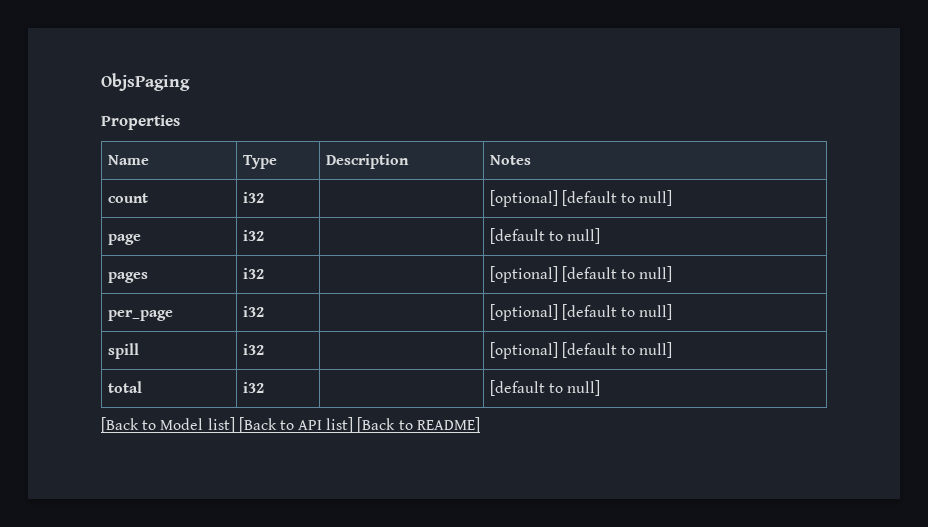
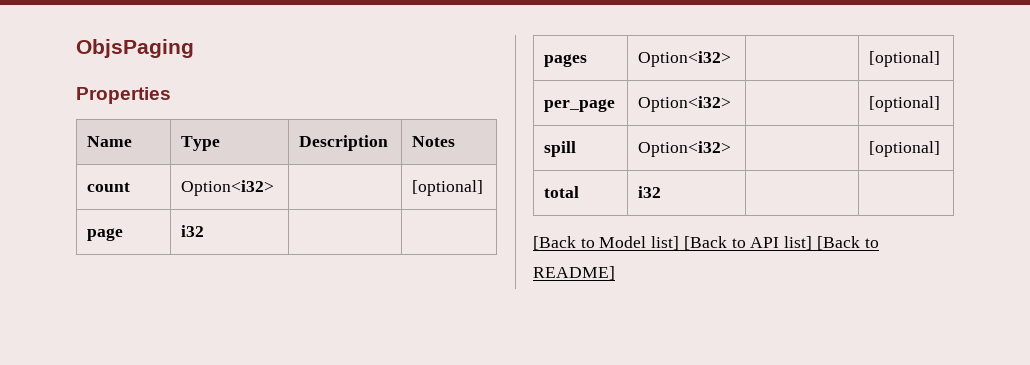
[242,192,264,203] [489,190,673,207] i32 | | [optional] [default to null] -> [181,180,275,196] [412,180,484,196] Option<i32> | | [optional]
[489,228,601,244] [default to null] -> (205, 231) none
[242,268,264,279] [489,266,673,283] i32 | | [optional] [default to null] -> [638,51,732,67] [869,51,941,67] Option<i32> | | [optional]
[242,306,264,317] [489,304,673,321] i32 | | [optional] [default to null] -> [638,96,732,112] [869,96,941,112] Option<i32> | | [optional]
[242,344,264,355] [489,342,673,359] i32 | | [optional] [default to null] -> [638,141,732,157] [869,141,941,157] Option<i32> | | [optional]
[489,380,601,396] [default to null] -> (662, 192) none

